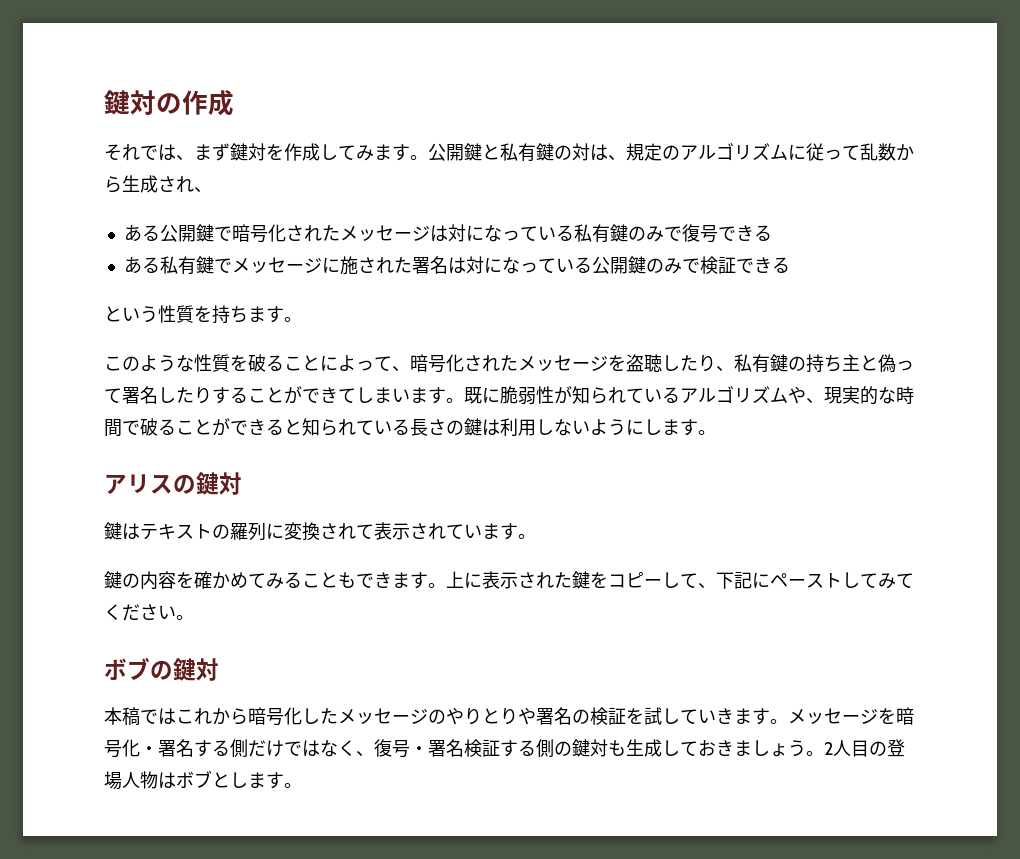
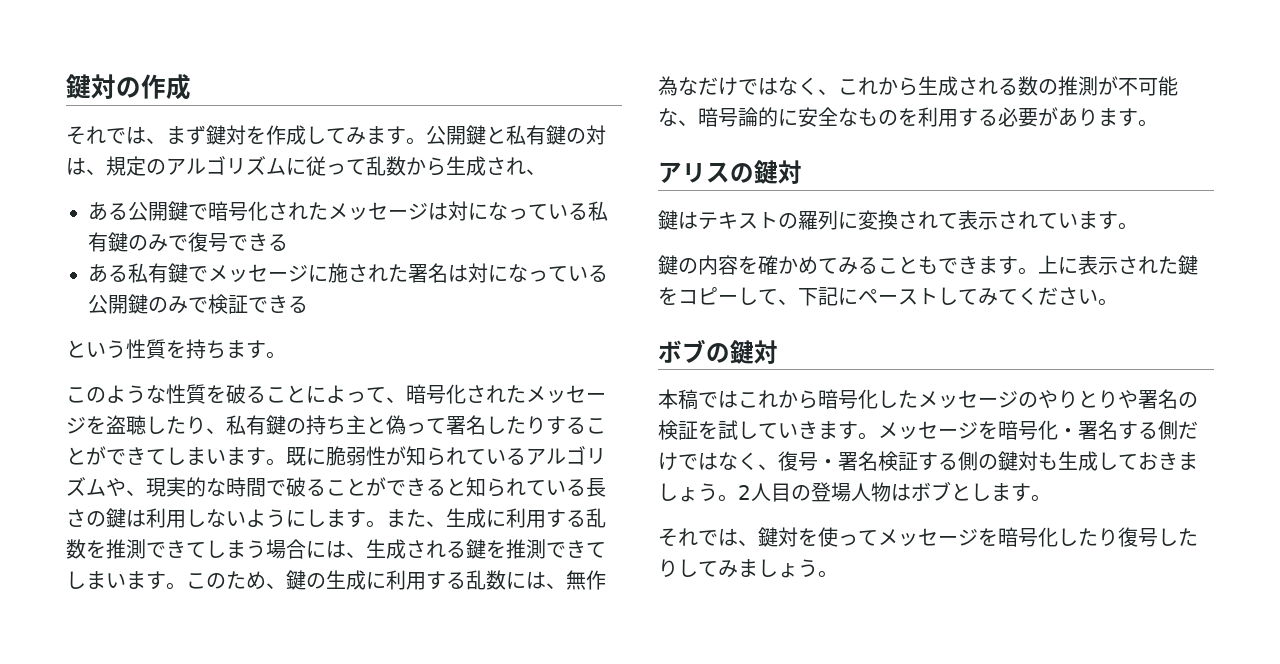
(716, 432) none -> [386,508,606,528] [66,539,606,559] [66,570,606,590] [658,76,1178,96] [658,107,1158,127] また、生成に利用する乱数を推測できてしまう場合には、生成される鍵を推測できてしまいます。このため、鍵の生成に利用する乱数には、無作為なだけではなく、これから生成される数の推測が不可能な、暗号論的に安全なものを利用する必要があります。
(302, 785) none -> [658,527,1198,547] [658,559,838,578] // それでは、鍵対を使ってメッセージを暗号化したり復号したりしてみましょう。

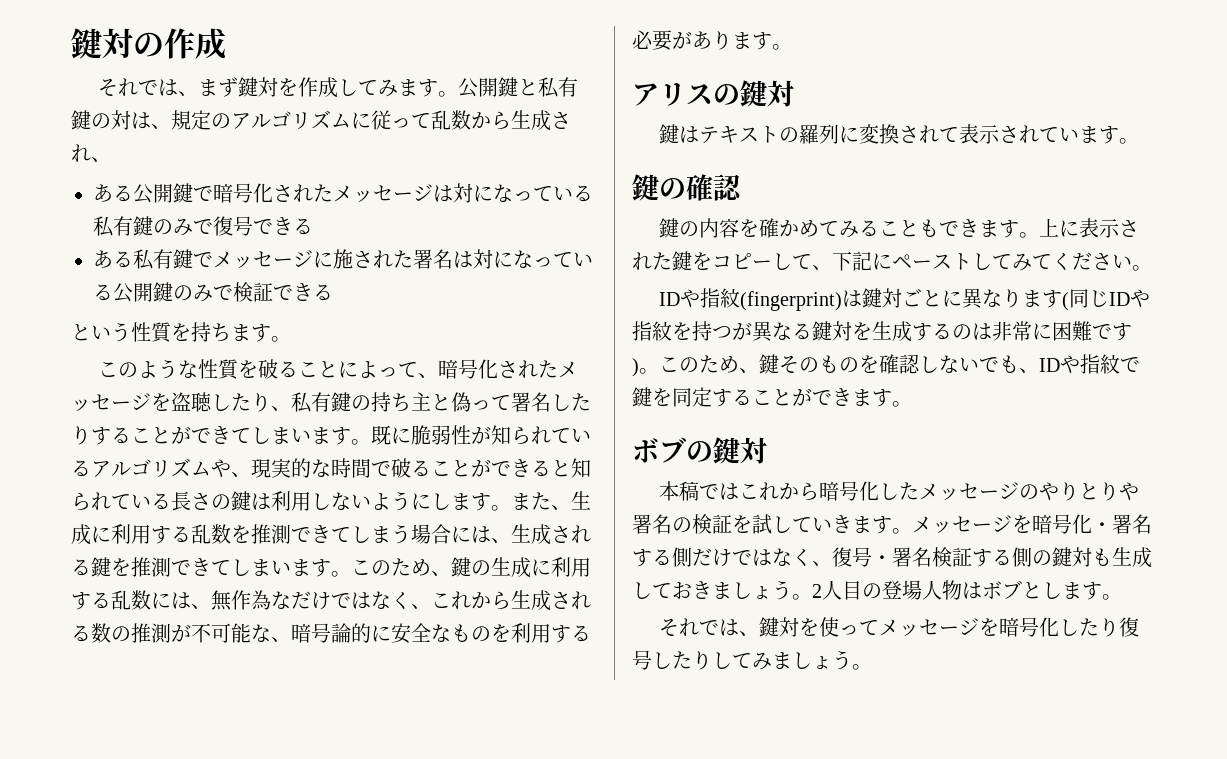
(1138, 226) none -> [632,174,742,201] // 鍵の確認
(1118, 302) none -> [658,288,1150,311] [632,321,1132,342] [632,354,1140,377] [632,387,912,407] // IDや指紋(fingerprint)は鍵対ごとに異なります(同じIDや指紋を持つが異なる鍵対を生成するのは非常に困難です)。このため、鍵そのものを確認しないでも、IDや指紋で鍵を同定することができます。

